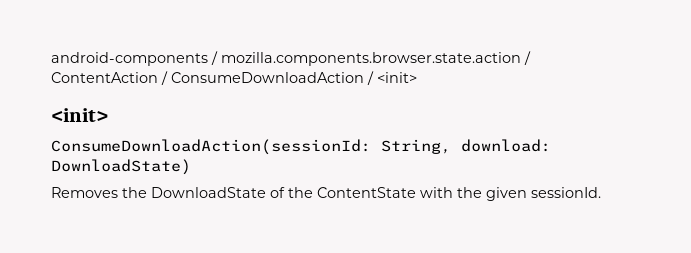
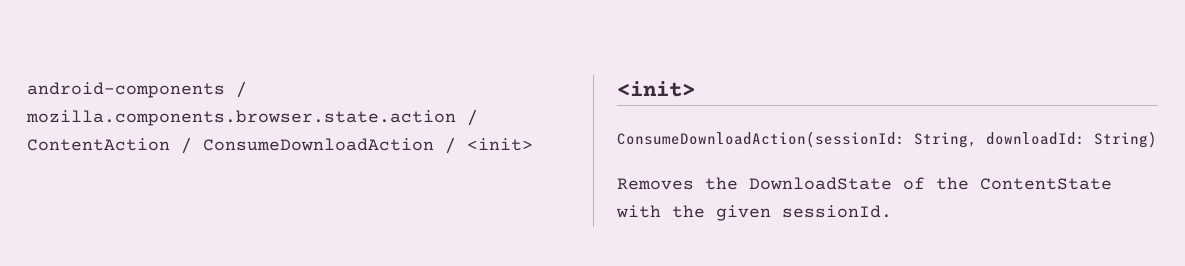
[461,139,551,152] [51,159,191,175] download: DownloadState) -> [986,131,1157,148] downloadId: String)

